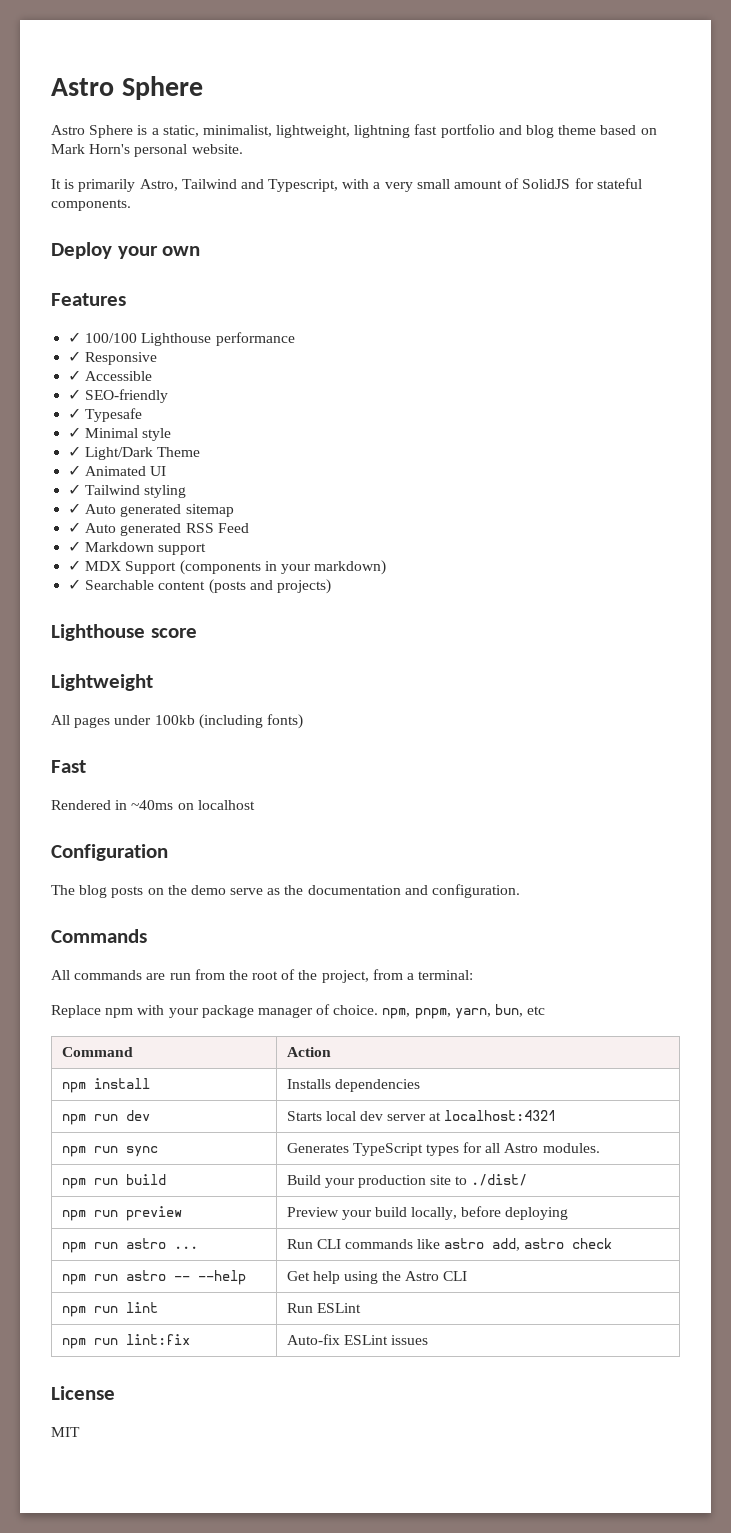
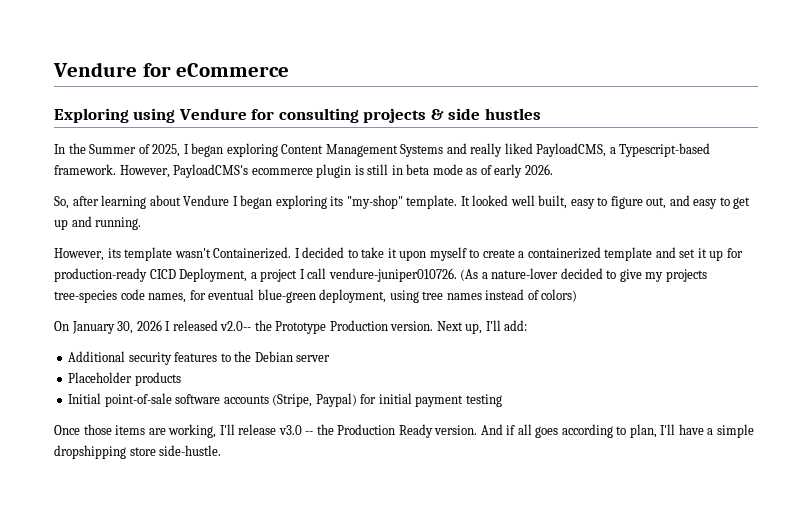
[51,76,203,100] [51,124,657,138] [51,144,243,157] [51,178,642,192] [51,199,131,211] [51,242,201,259] [51,293,126,306] [68,332,295,346] [68,351,158,365] [68,370,153,381] [68,389,169,403] [68,408,143,422] [68,427,172,441] [68,446,201,460] [68,465,167,476] [68,484,187,498] [68,503,234,517] [68,522,249,536] [68,541,207,555] [68,560,387,575] [68,579,331,594] [51,624,197,641] [51,674,153,691] [51,714,303,729] [51,760,86,773] [51,800,255,810] [51,844,168,861] [51,884,521,898] [51,929,147,943] [51,969,474,983] [51,1004,546,1019] [61,1047,133,1057] [286,1047,331,1057] [61,1078,150,1093] [286,1079,420,1092] [61,1110,150,1125] [286,1110,557,1121] [61,1146,158,1157] [286,1142,600,1156] [61,1174,166,1189] [286,1174,528,1188] [61,1206,182,1221] [286,1206,569,1220] [61,1238,198,1253] [286,1238,613,1251] [61,1270,246,1285] [286,1271,468,1284] [61,1302,158,1317] [286,1303,361,1313] [61,1334,190,1349] [286,1334,428,1345] [51,1386,115,1400] [51,1427,80,1437] Astro Sphere // Astro Sphere is a static, minimalist, lightweight, lightning fast portfolio and blog theme based on Mark Horn's personal website. // It is primarily Astro, Tailwind and Typescript, with a very small amount of SolidJS for stateful components. // Deploy your own // Features // ✓ 100/100 Lighthouse performance // ✓ Responsive // ✓ Accessible // ✓ SEO-friendly // ✓ Typesafe // ✓ Minimal style // ✓ Light/Dark Theme // ✓ Animated UI // ✓ Tailwind styling // ✓ Auto generated sitemap // ✓ Auto generated RSS Feed // ✓ Markdown support // ✓ MDX Support (components in your markdown) // ✓ Searchable content (posts and projects) // Lighthouse score // Lightweight // All pages under 100kb (including fonts) // Fast // Rendered in ~40ms on localhost // Configuration // The blog posts on the demo serve as the documentation and configuration. // Commands // All commands are run from the root of the project, from a terminal: // Replace npm with your package manager of choice. npm, pnpm, yarn, bun, etc // Command | Action // npm install | Installs dependencies // npm run dev | Starts local dev server at localhost:4321 // npm run sync | Generates TypeScript types for all Astro modules. // npm run build | Build your production site to ./dist/ // npm run preview | Preview your build locally, before deploying // npm run astro ... | Run CLI commands like astro add, astro check // npm run astro -- --help | Get help using the Astro CLI // npm run lint | Run ESLint // npm run lint:fix | Auto-fix ESLint issues // License // MIT -> [53,62,290,77] [54,108,541,123] [54,143,711,157] [54,164,553,178] [54,195,751,209] [54,216,142,230] [54,247,743,261] [54,268,707,282] [54,289,578,303] [54,320,528,334] [68,351,331,365] [68,372,181,386] [68,393,502,407] [54,424,754,438] [54,445,222,459] Vendure for eCommerce // Exploring using Vendure for consulting projects & side hustles // In the Summer of 2025, I began exploring Content Management Systems and really liked PayloadCMS, a Typescript-based framework. However, PayloadCMS's ecommerce plugin is still in beta mode as of early 2026. // So, after learning about Vendure I began exploring its "my-shop" template. It looked well built, easy to figure out, and easy to get up and running. // However, its template wasn't Containerized. I decided to take it upon myself to create a containerized template and set it up for production-ready CICD Deployment, a project I call vendure-juniper010726. (As a nature-lover decided to give my projects tree-species code names, for eventual blue-green deployment, using tree names instead of colors) // On January 30, 2026 I released v2.0-- the Prototype Production version. Next up, I'll add: // Additional security features to the Debian server // Placeholder products // Initial point-of-sale software accounts (Stripe, Paypal) for initial payment testing // Once those items are working, I'll release v3.0 -- the Production Ready version. And if all goes according to plan, I'll have a simple dropshipping store side-hustle.

